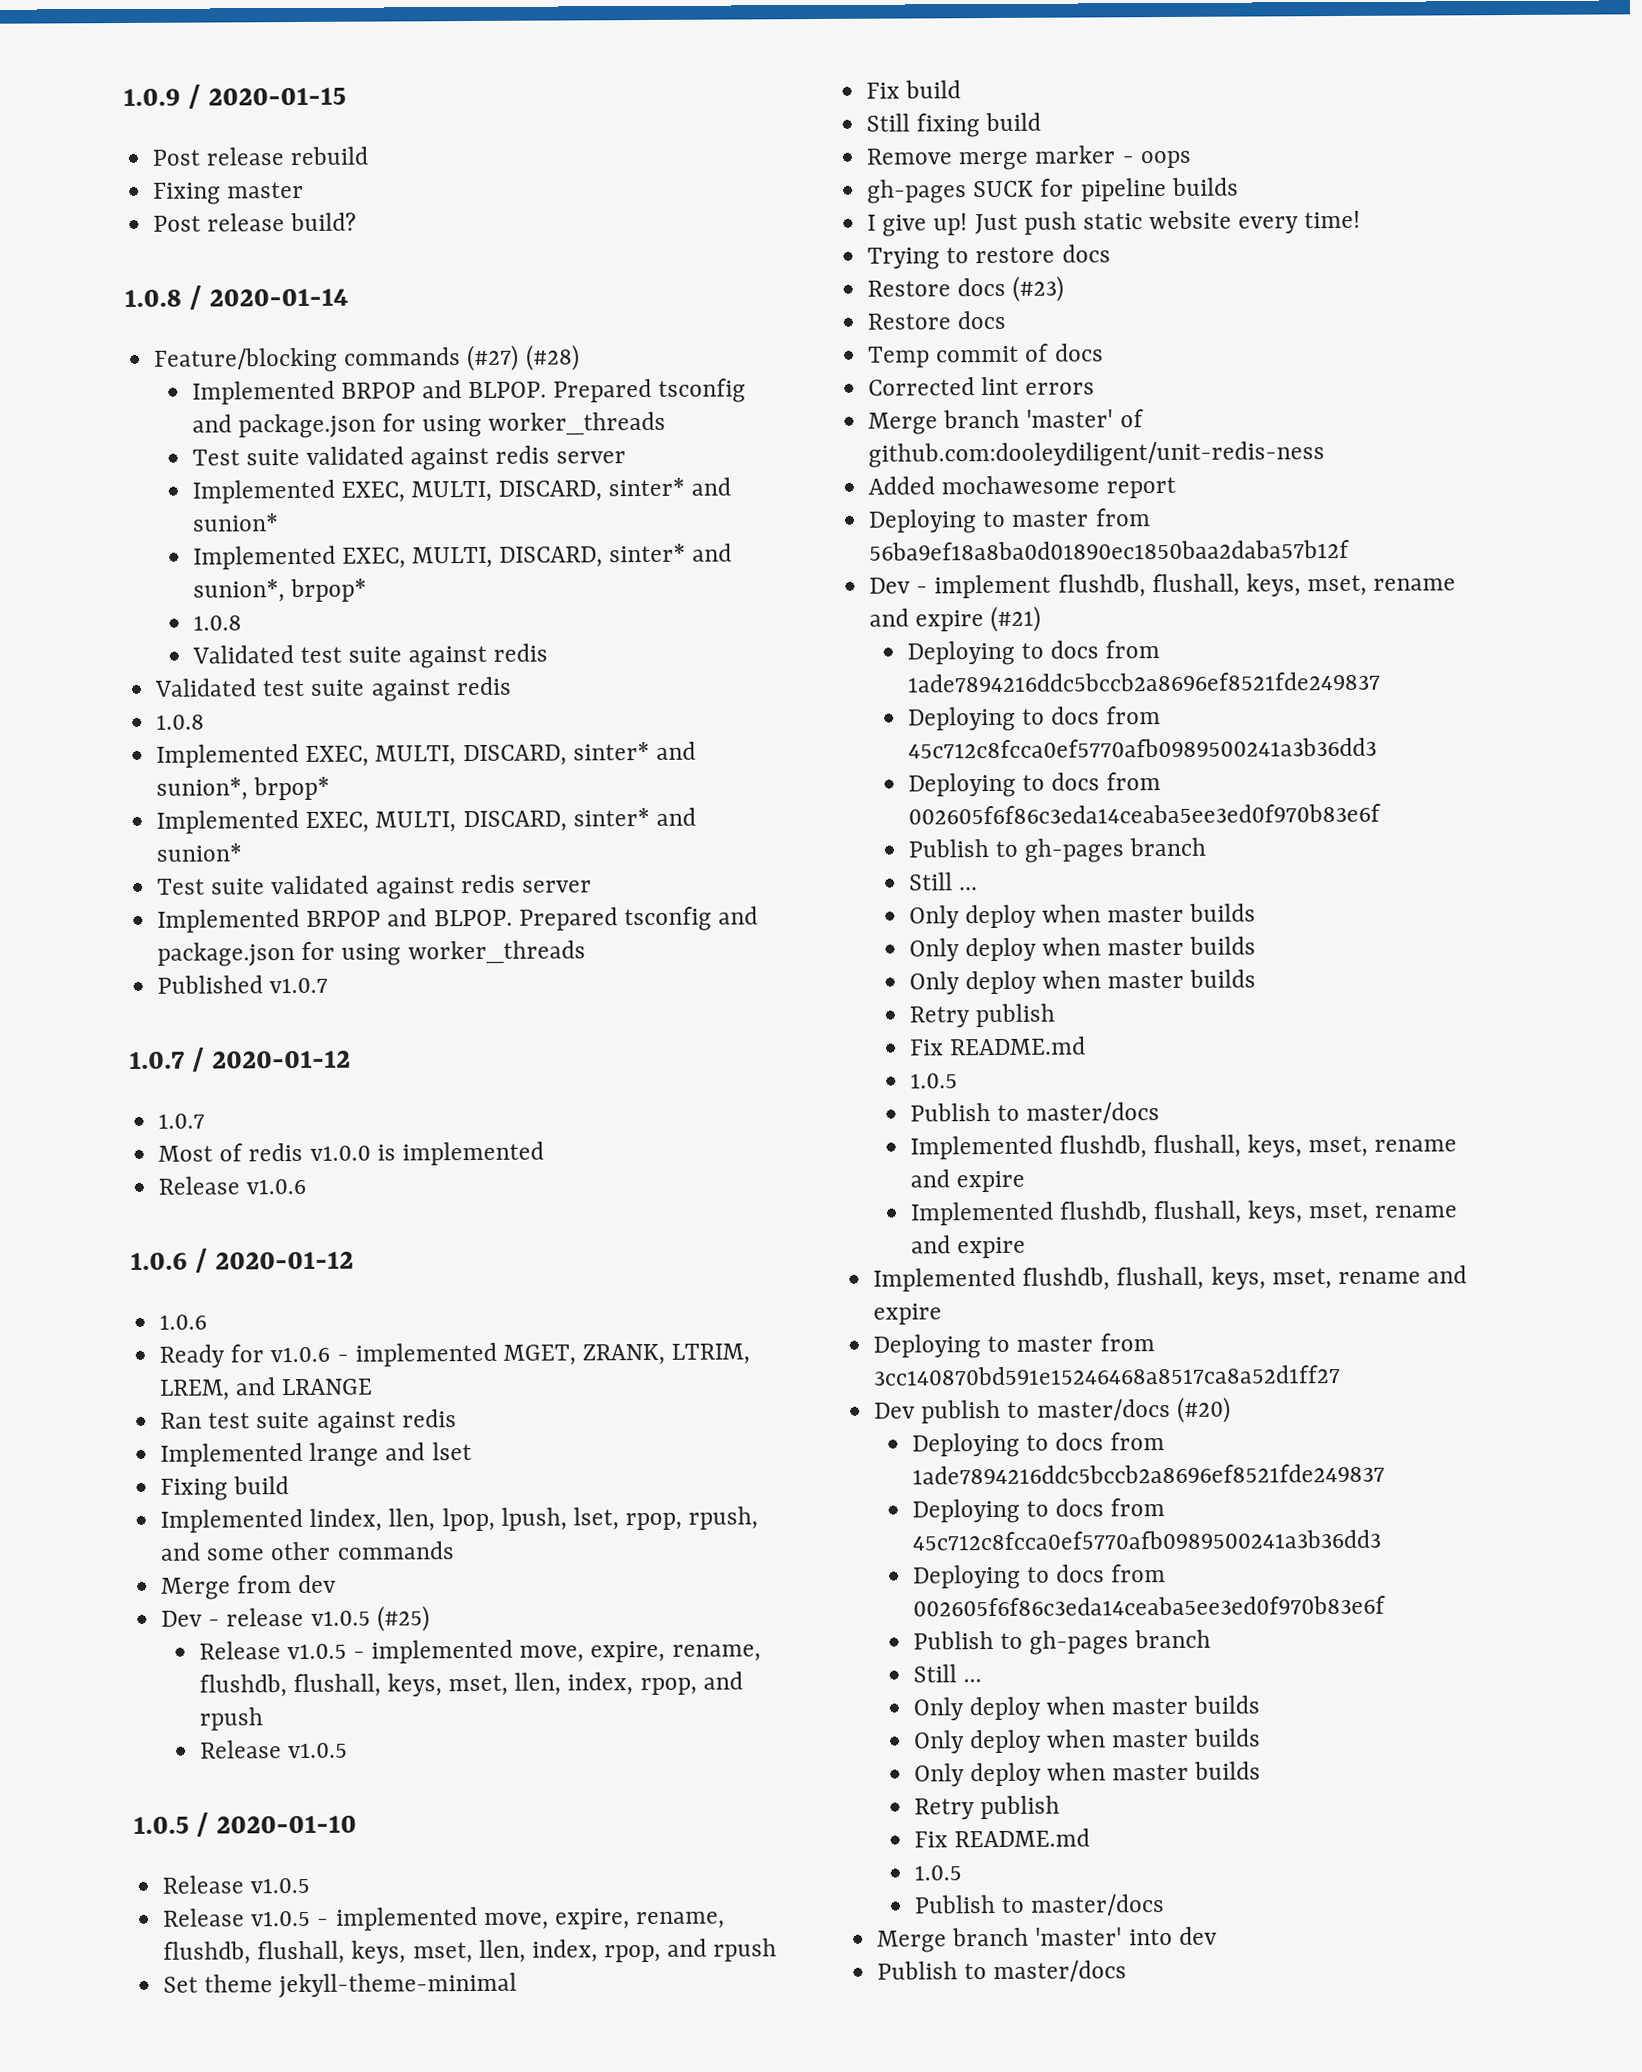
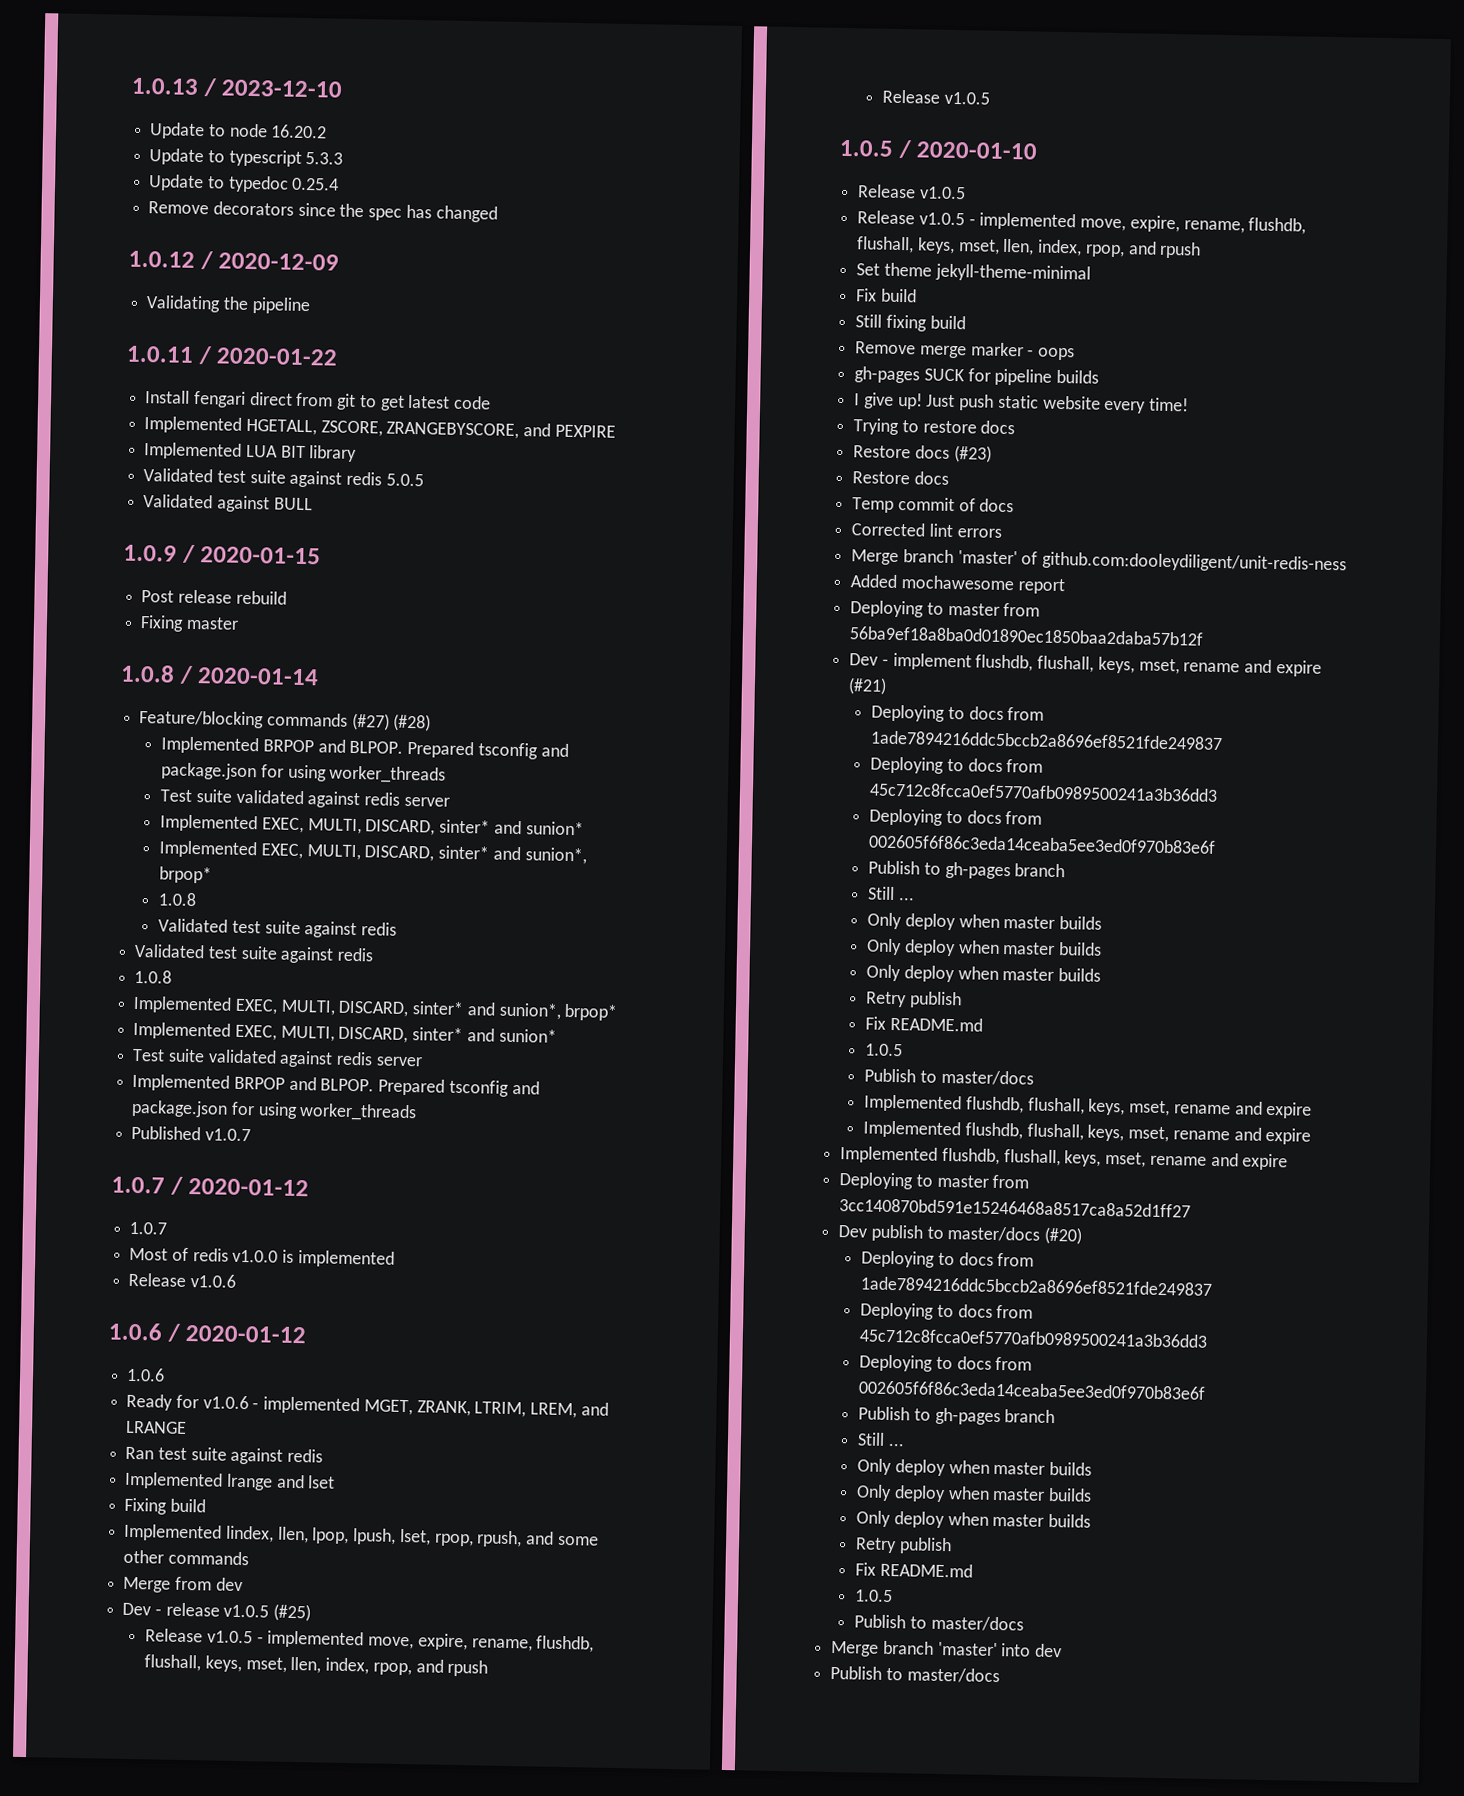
(123, 97) none -> [131,77,344,98] [149,122,328,140] [149,148,344,167] [148,174,340,193] [148,201,498,223] [128,250,340,271] [146,295,311,315] [126,345,339,366] [145,390,492,411] [144,416,616,439] [144,442,358,462] [143,468,424,488] [143,494,313,513] 1.0.13 / 2023-12-10 // Update to node 16.20.2 // Update to typescript 5.3.3 // Update to typedoc 0.25.4 // Remove decorators since the spec has changed // 1.0.12 / 2020-12-09 // Validating the pipeline // 1.0.11 / 2020-01-22 // Install fengari direct from git to get latest code // Implemented HGETALL, ZSCORE, ZRANGEBYSCORE, and PEXPIRE // Implemented LUA BIT library // Validated test suite against redis 5.0.5 // Validated against BULL //
[153,212,358,232] // Post release build? -> (239, 623) none

